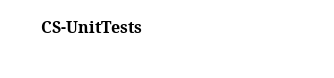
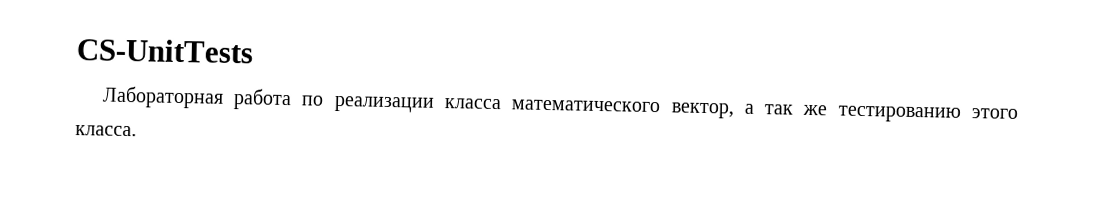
(142, 27) none -> [101,85,1018,123] [75,125,137,137] // Лабораторная работа по реализации класса математического вектор, а так же тестированию этого класса.

